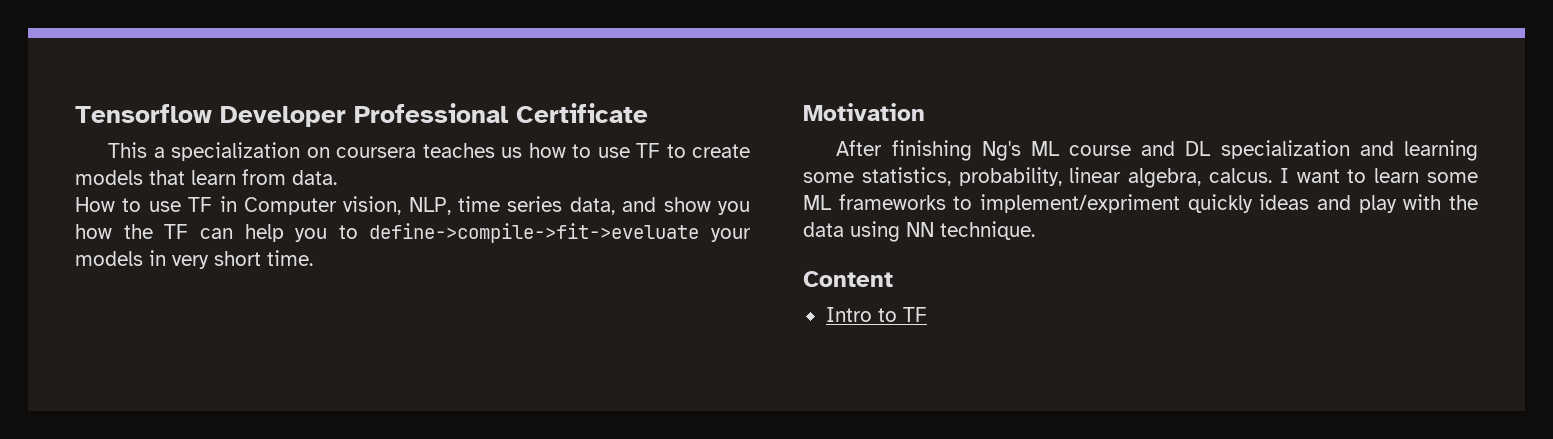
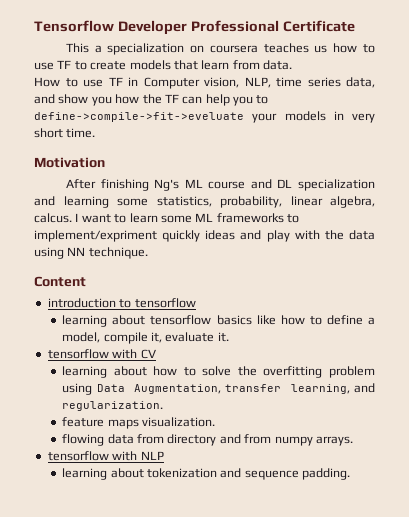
[825,307,927,322] Intro to TF -> [47,298,196,308] [62,315,375,327] [62,332,229,344] [47,349,156,359] [62,366,376,378] [62,383,375,395] [62,401,164,411] [62,417,216,429] [62,434,353,446] [47,451,164,461] [62,468,351,480] introduction to tensorflow // learning about tensorflow basics like how to define a model, compile it, evaluate it. // tensorflow with CV // learning about how to solve the overfitting problem using Data Augmentation, transfer learning, and regularization. // feature maps visualization. // flowing data from directory and from numpy arrays. // tensorflow with NLP // learning about tokenization and sequence padding.

